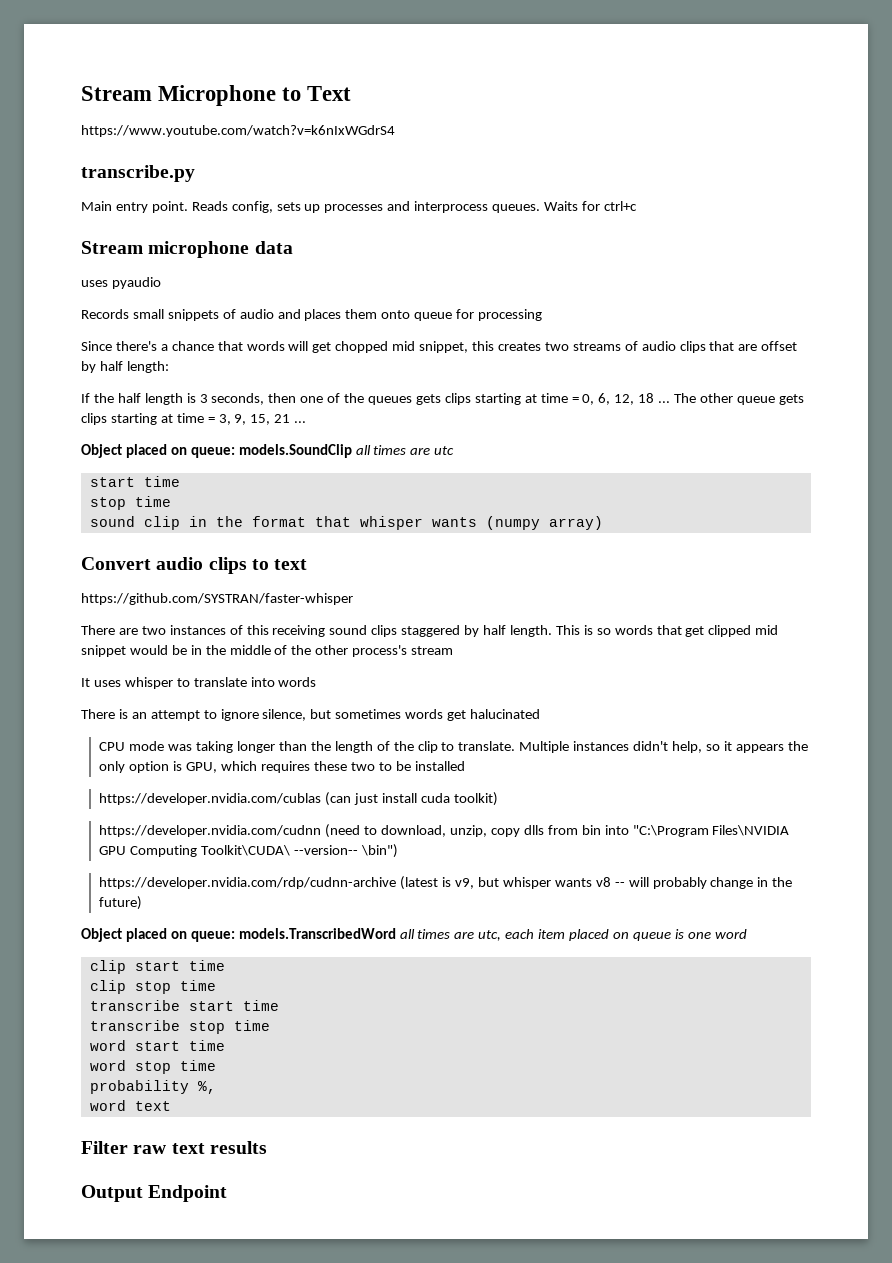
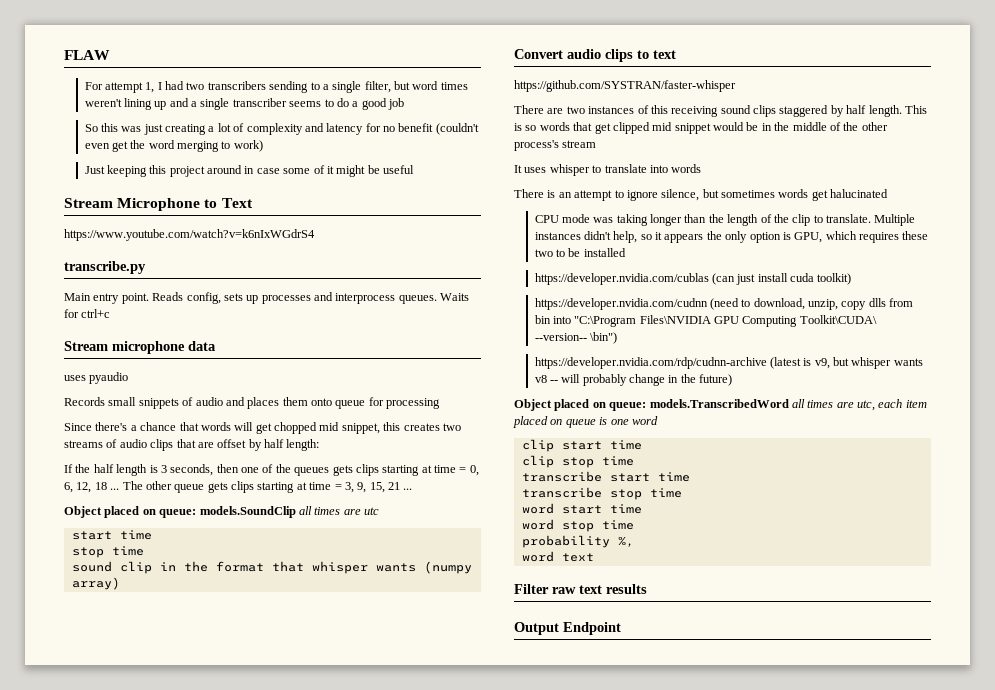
(81, 93) none -> [64,50,110,60] [84,81,468,93] [84,98,405,110] [84,123,479,135] [84,140,263,152] [84,165,415,177] FLAW // For attempt 1, I had two transcribers sending to a single filter, but word times weren't lining up and a single transcriber seems to do a good job // So this was just creating a lot of complexity and latency for no benefit (couldn't even get the word merging to work) // Just keeping this project around in case some of it might be useful //

